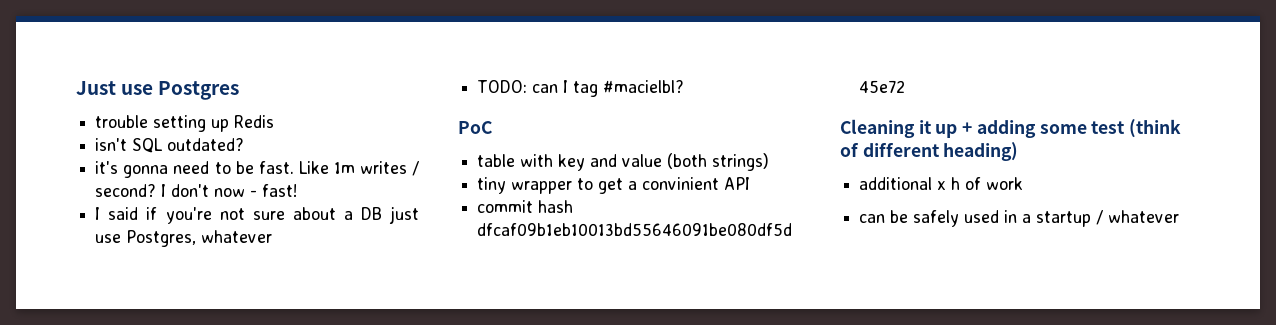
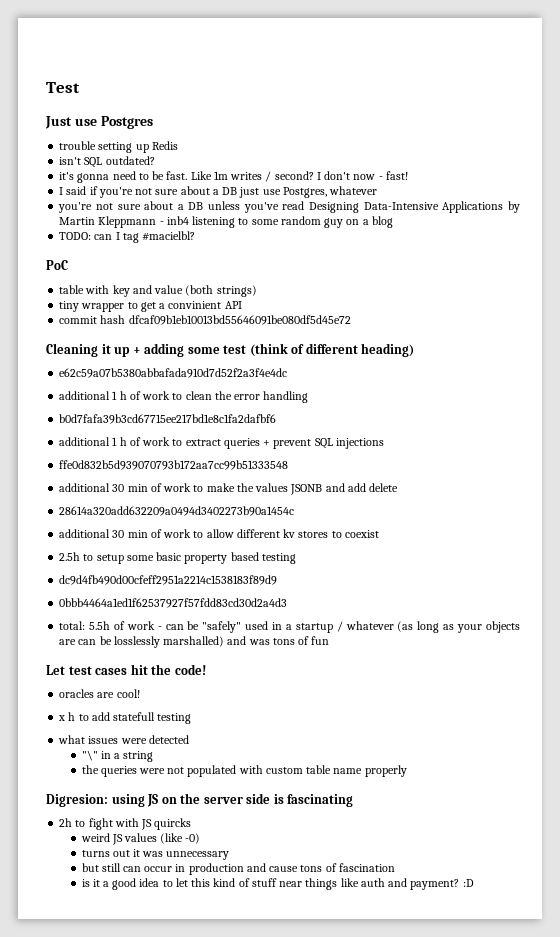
(76, 88) none -> [46,82,80,93] Test //
(273, 236) none -> [58,201,520,213] [59,216,393,228] // you're not sure about a DB unless you've read Designing Data-Intensive Applications by Martin Kleppmann - inb4 listening to some random guy on a blog
[859,177,1024,190] [859,210,960,227] // additional x h of work // can be safely -> [59,368,288,378] [59,391,309,403] [59,414,277,424] [59,437,384,449] [59,460,289,470] [59,483,399,495] [59,506,295,516] [59,529,379,538] [59,552,296,564] [59,575,278,585] [59,598,288,608] [59,621,242,633] // e62c59a07b5380abbafada910d7d52f2a3f4e4dc // additional 1 h of work to clean the error handling // b0d7fafa39b3cd67715ee217bd1e8c1fa2dafbf6 // additional 1 h of work to extract queries + prevent SQL injections // ffe0d832b5d939070793b172aa7cc99b51333548 // additional 30 min of work to make the values JSONB and add delete // 28614a320add632209a0494d3402273b90a1454c // additional 30 min of work to allow different kv stores to coexist // 2.5h to setup some basic property based testing // dc9d4fb490d00cfeff2951a2214c1538183f89d9 // 0bbb4464a1ed1f62537927f57fdd83cd30d2a4d3 // total: 5.5h of work - can be "safely"
(1180, 216) none -> [397,621,520,633] [59,636,330,648] [46,664,206,675] [59,689,140,698] [58,712,192,724] [58,735,189,744] [81,750,154,762] [81,765,407,777] [46,793,354,807] [59,818,192,830] [80,833,201,845] [81,849,230,860] [81,863,395,875] [81,878,474,890] (as long as your objects are can be losslessly marshalled) and was tons of fun // Let test cases hit the code! // oracles are cool! // x h to add statefull testing // what issues were detected // "\" in a string // the queries were not populated with custom table name properly // Digresion: using JS on the server side is fascinating // 2h to fight with JS quircks // weird JS values (like -0) // turns out it was unnecessary // but still can occur in production and cause tons of fascination // is it a good idea to let this kind of stuff near things like auth and payment? :D

